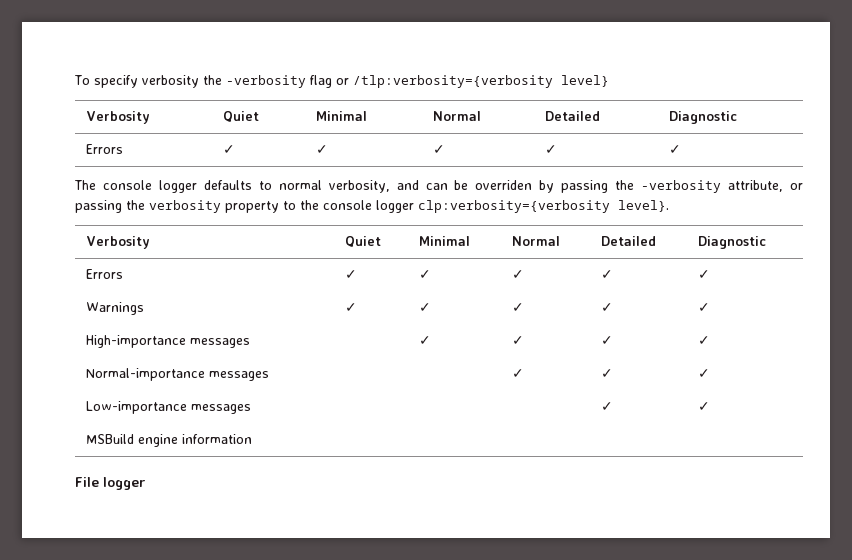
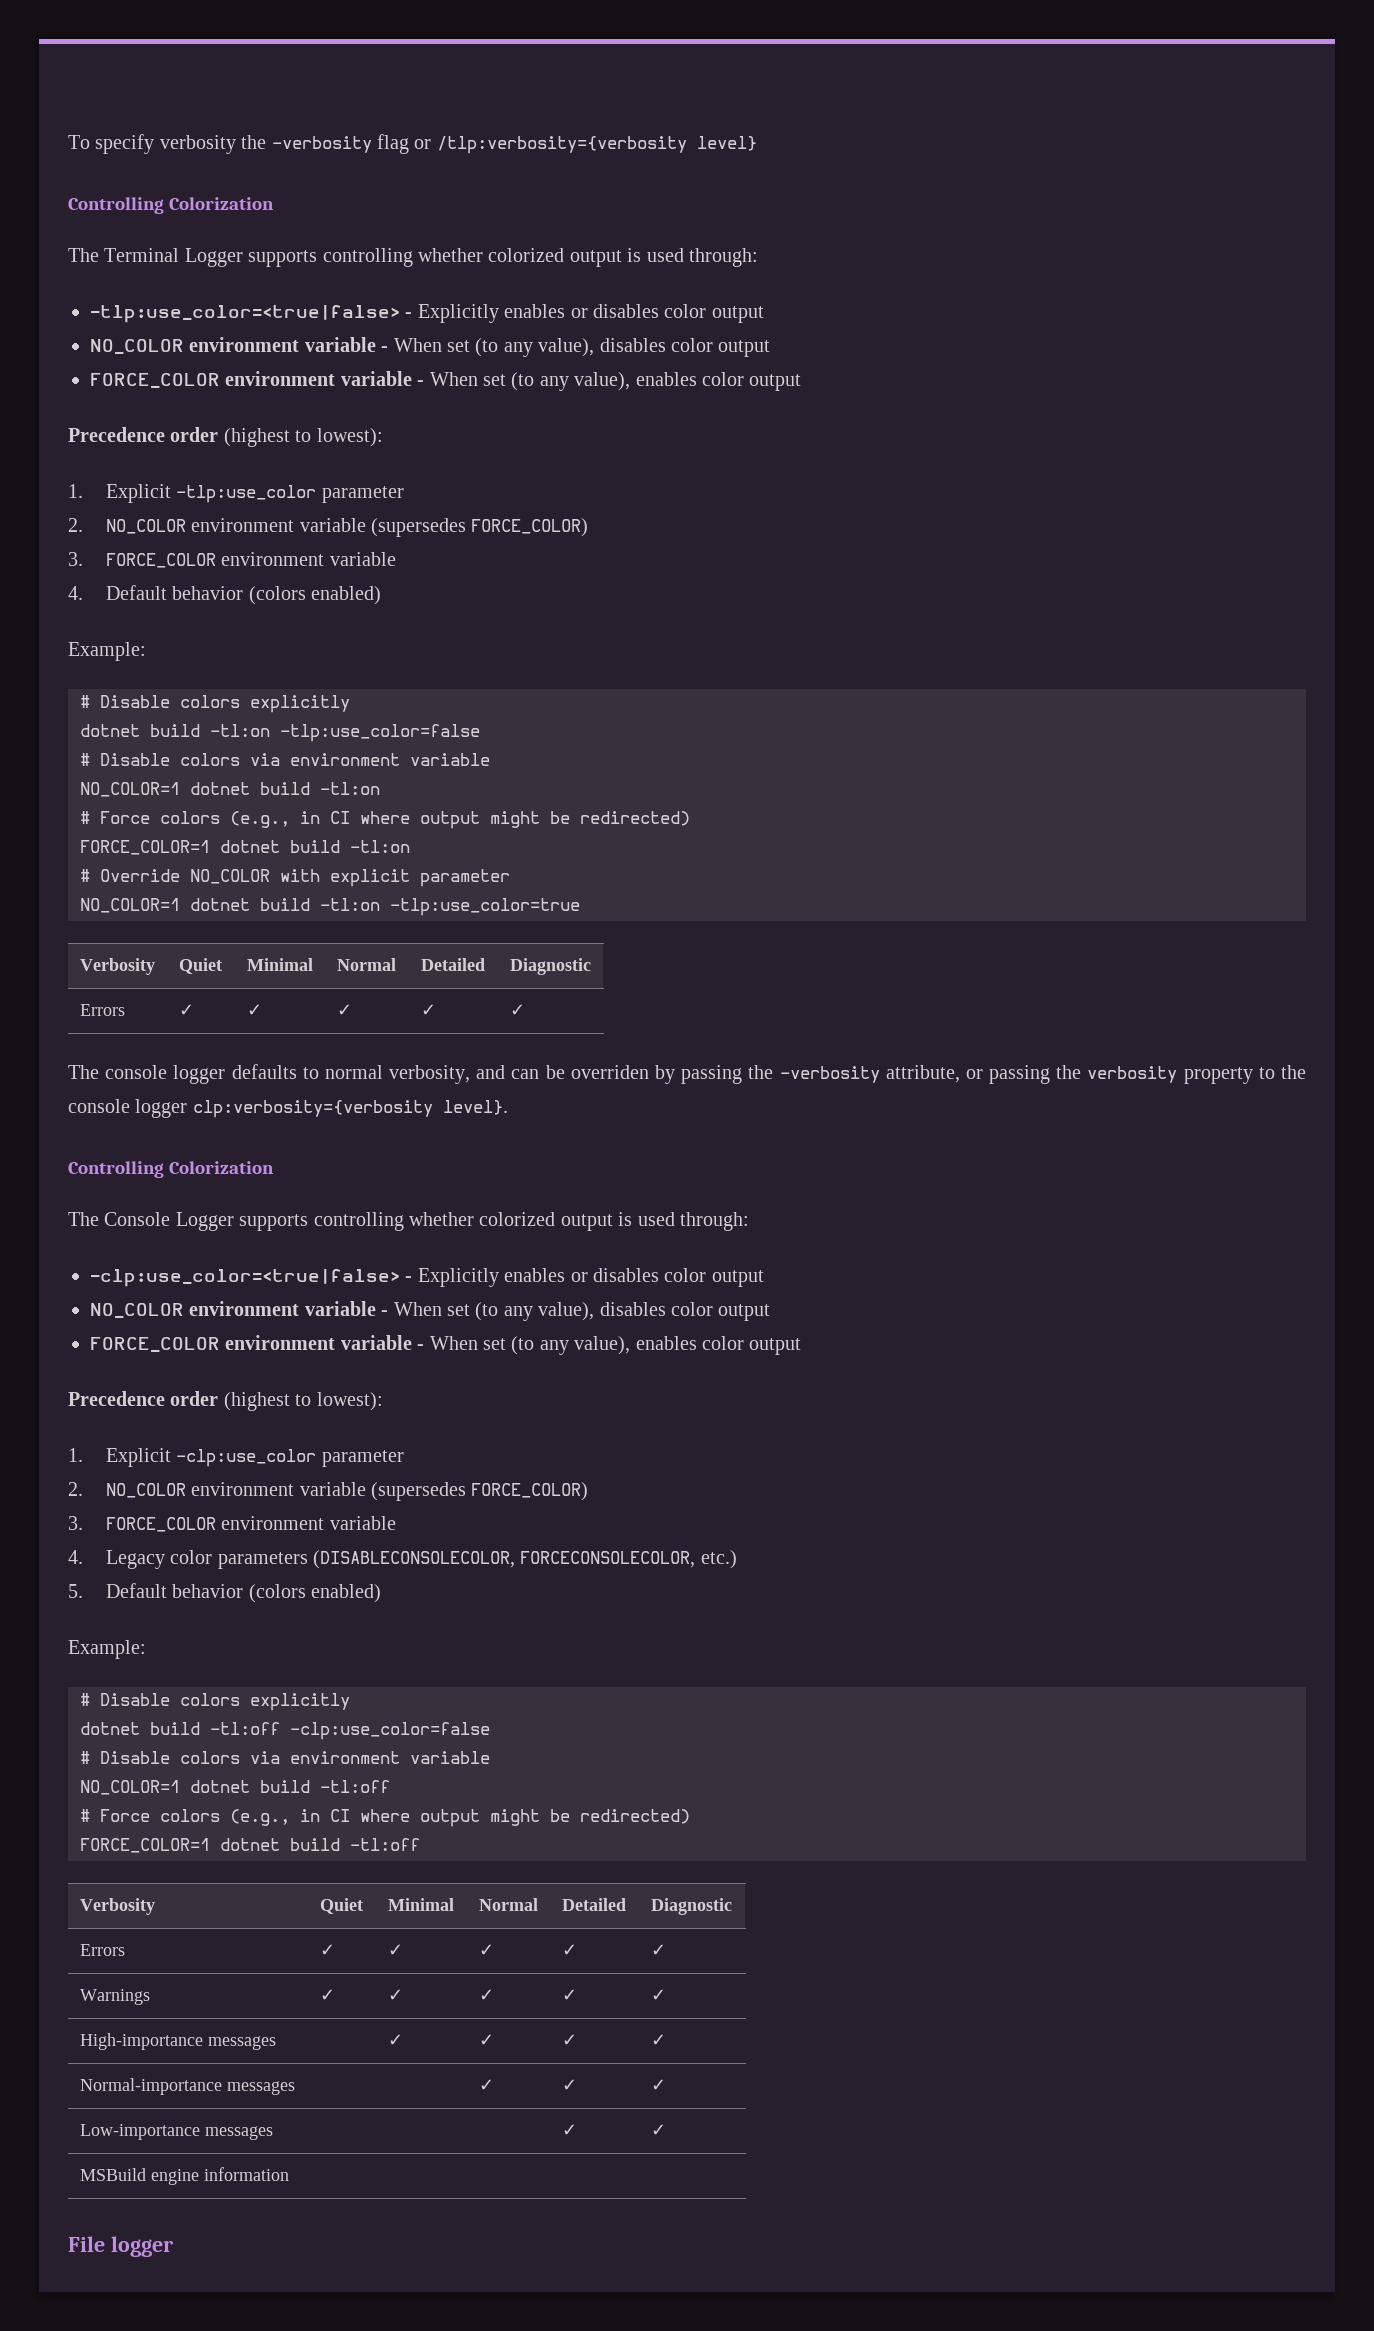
(609, 81) none -> [68,197,275,214] [68,248,758,267] [90,304,764,323] [90,337,771,357] [90,371,802,391] [68,427,383,447] [68,484,404,503] [68,518,589,537] [68,552,396,568] [68,585,382,605] [68,642,146,661] [80,695,350,713] [80,724,480,742] [80,753,490,766] [80,782,380,797] [80,811,690,829] [80,840,410,855] [80,869,510,887] [80,898,580,916] // Controlling Colorization // The Terminal Logger supports controlling whether colorized output is used through: // -tlp:use_color=<true|false> - Explicitly enables or disables color output // NO_COLOR environment variable - When set (to any value), disables color output // FORCE_COLOR environment variable - When set (to any value), enables color output // Precedence order (highest to lowest): // 1. Explicit -tlp:use_color parameter // 2. NO_COLOR environment variable (supersedes FORCE_COLOR) // 3. FORCE_COLOR environment variable // 4. Default behavior (colors enabled) // Example: // # Disable colors explicitly // dotnet build -tl:on -tlp:use_color=false // # Disable colors via environment variable // NO_COLOR=1 dotnet build -tl:on // # Force colors (e.g., in CI where output might be redirected) // FORCE_COLOR=1 dotnet build -tl:on // # Override NO_COLOR with explicit parameter // NO_COLOR=1 dotnet build -tl:on -tlp:use_color=true
(669, 206) none -> [68,1161,275,1178] [68,1212,749,1231] [90,1268,764,1287] [90,1301,771,1321] [90,1335,802,1355] [68,1391,383,1411] [68,1448,404,1467] [68,1482,589,1501] [68,1516,396,1532] [68,1550,737,1569] [68,1583,382,1603] [68,1640,146,1659] [80,1693,350,1711] [80,1722,490,1740] [80,1751,490,1764] [80,1780,390,1795] [80,1809,690,1827] [80,1838,420,1853] // Controlling Colorization // The Console Logger supports controlling whether colorized output is used through: // -clp:use_color=<true|false> - Explicitly enables or disables color output // NO_COLOR environment variable - When set (to any value), disables color output // FORCE_COLOR environment variable - When set (to any value), enables color output // Precedence order (highest to lowest): // 1. Explicit -clp:use_color parameter // 2. NO_COLOR environment variable (supersedes FORCE_COLOR) // 3. FORCE_COLOR environment variable // 4. Legacy color parameters (DISABLECONSOLECOLOR, FORCECONSOLECOLOR, etc.) // 5. Default behavior (colors enabled) // Example: // # Disable colors explicitly // dotnet build -tl:off -clp:use_color=false // # Disable colors via environment variable // NO_COLOR=1 dotnet build -tl:off // # Force colors (e.g., in CI where output might be redirected) // FORCE_COLOR=1 dotnet build -tl:off

